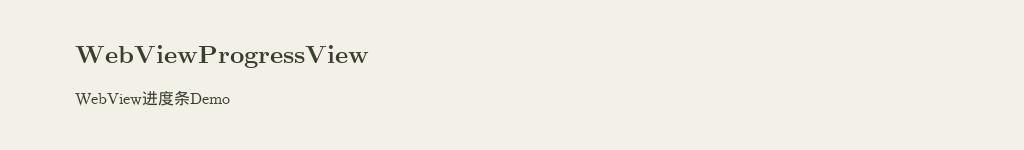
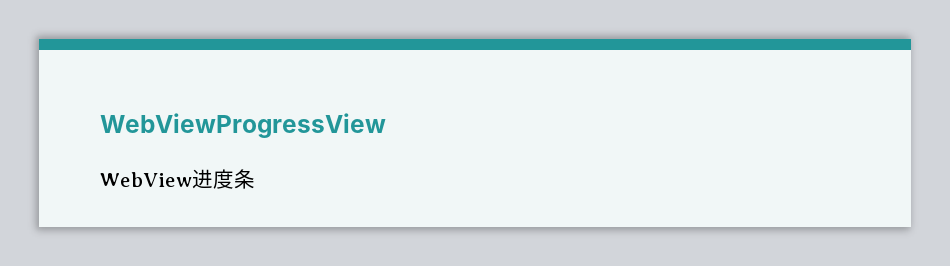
[190,93,230,104] Demo -> (255, 179) none

